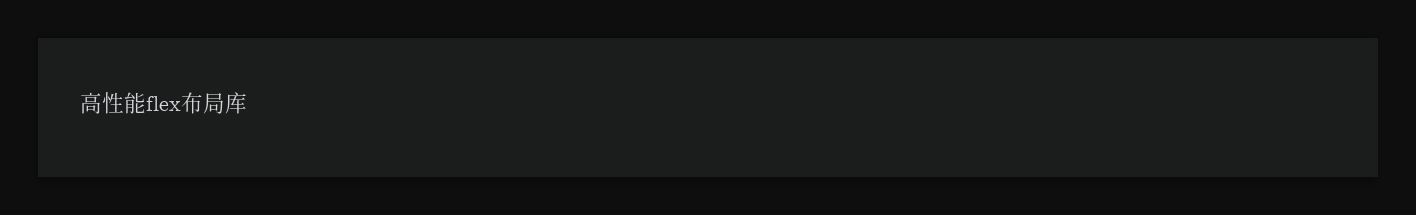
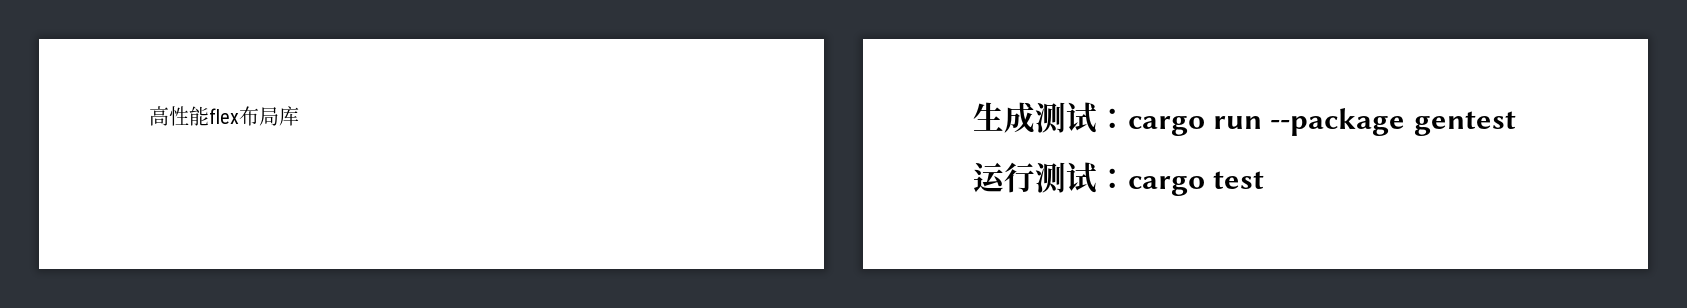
(247, 103) none -> [973,102,1516,136] [973,162,1265,196] // 生成测试：cargo run --package gentest // 运行测试：cargo test

